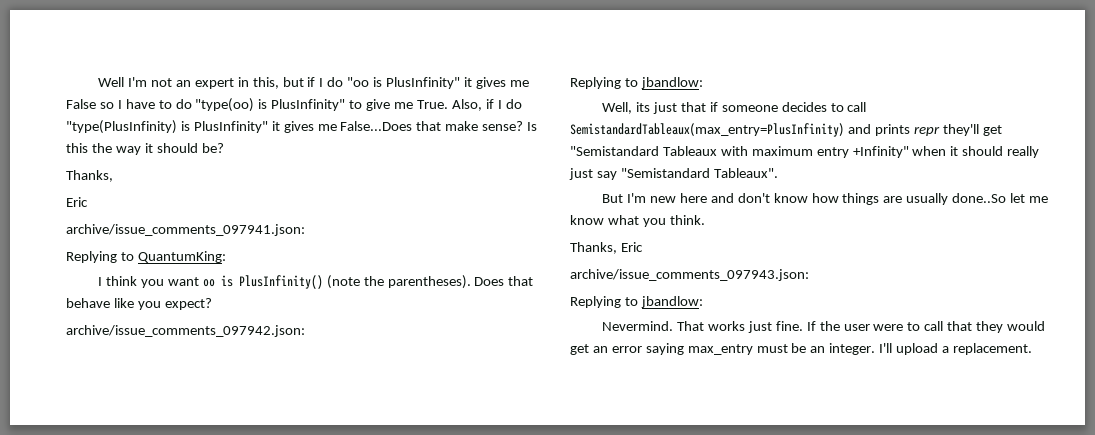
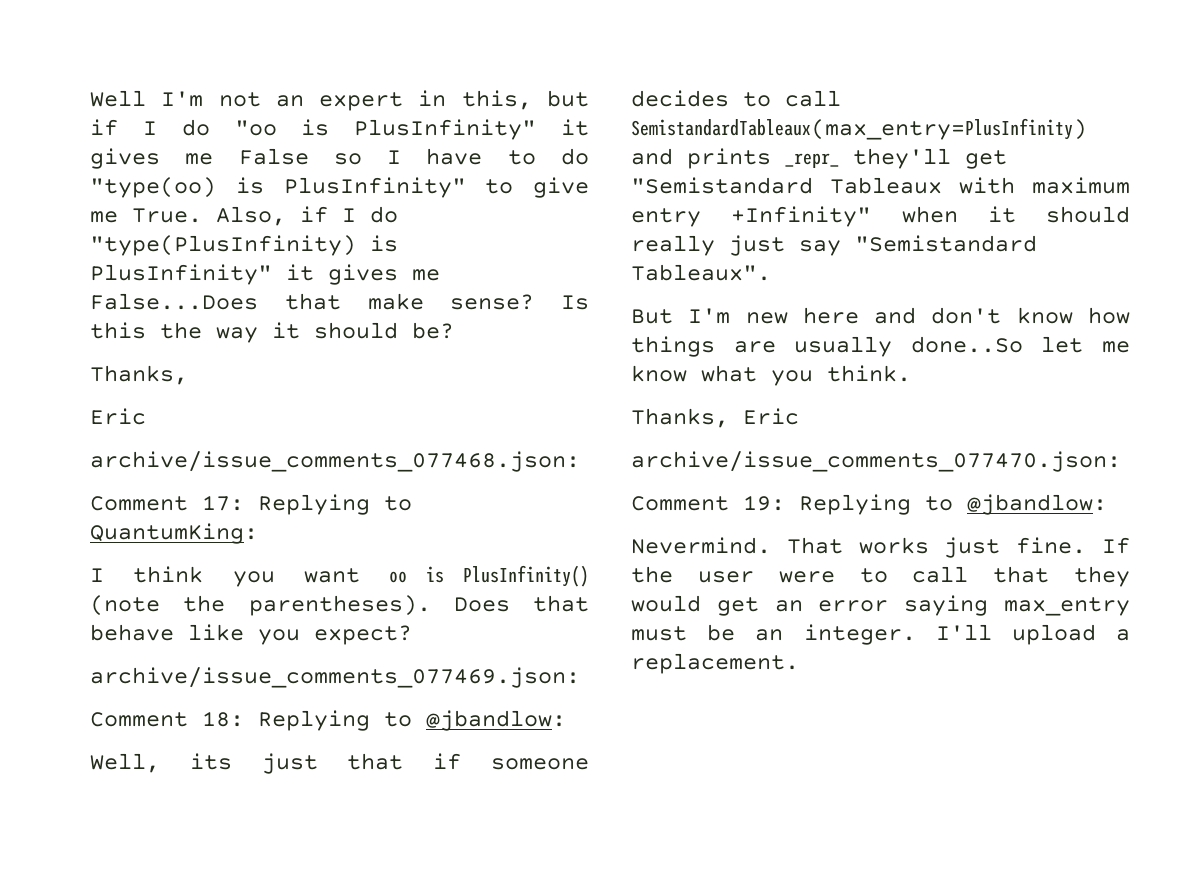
[66,224,305,236] archive/issue_comments_097941.json: // -> [90,451,580,472] [90,495,244,511] archive/issue_comments_077468.json: // Comment 17:
[66,325,305,337] [570,77,703,89] archive/issue_comments_097942.json: // Replying to jbandlow: -> [90,667,580,688] [90,710,566,731] archive/issue_comments_077469.json: // Comment 18: Replying to @jbandlow:
[913,126,940,136] repr -> [785,153,839,168] _repr_
[570,269,809,281] [570,296,703,308] archive/issue_comments_097943.json: // Replying to jbandlow: -> [631,451,1121,472] [631,494,1107,515] archive/issue_comments_077470.json: // Comment 19: Replying to @jbandlow:

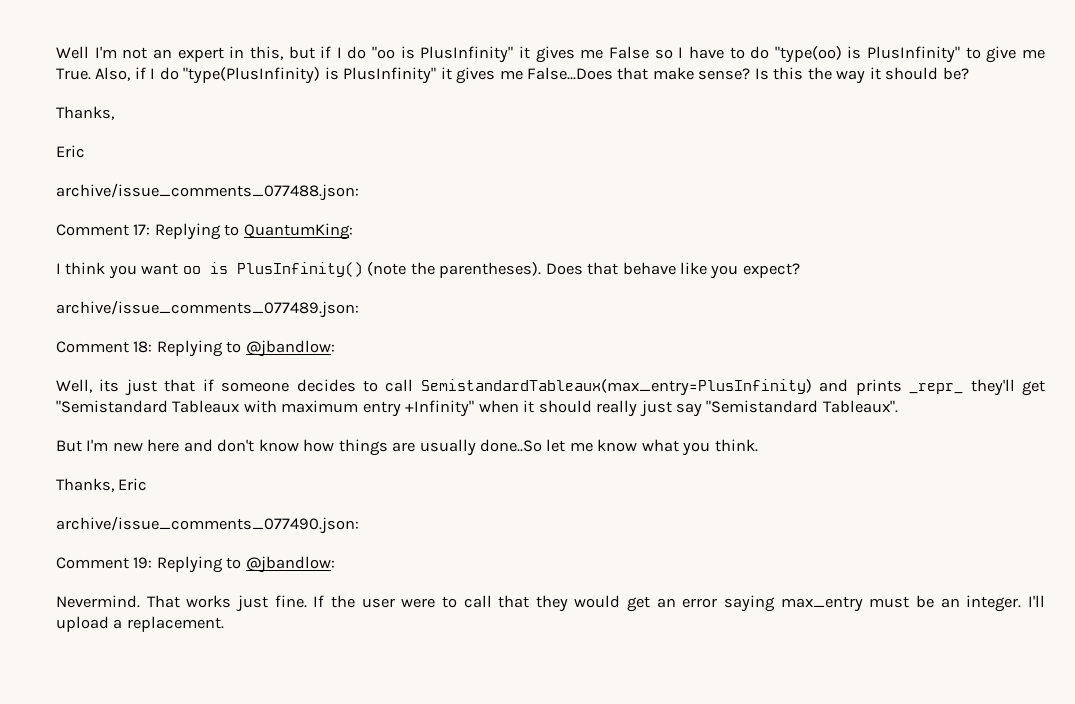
[90,451,580,472] archive/issue_comments_077468.json: -> [56,183,359,201] archive/issue_comments_077488.json:
[90,667,580,688] archive/issue_comments_077469.json: -> [56,300,359,318] archive/issue_comments_077489.json:
[631,451,1121,472] archive/issue_comments_077470.json: -> [56,516,359,534] archive/issue_comments_077490.json:

